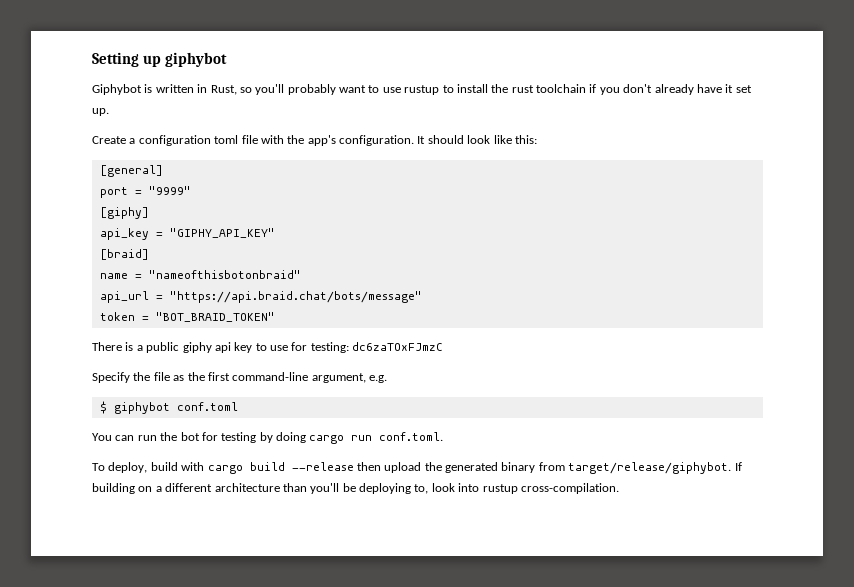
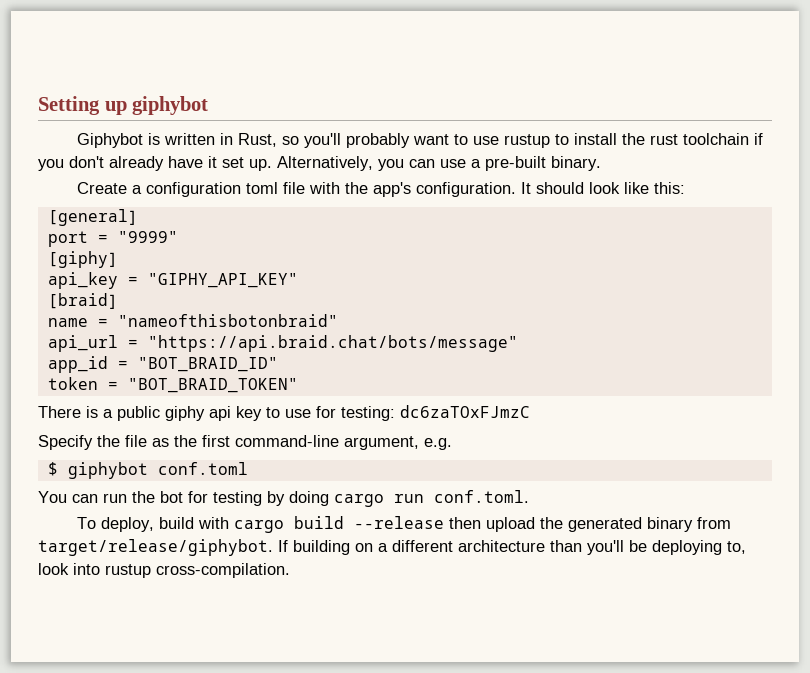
(109, 112) none -> [277,156,601,171] Alternatively, you can use a pre-built binary.
(422, 297) none -> [47,356,278,373] // app_id = "BOT_BRAID_ID"

